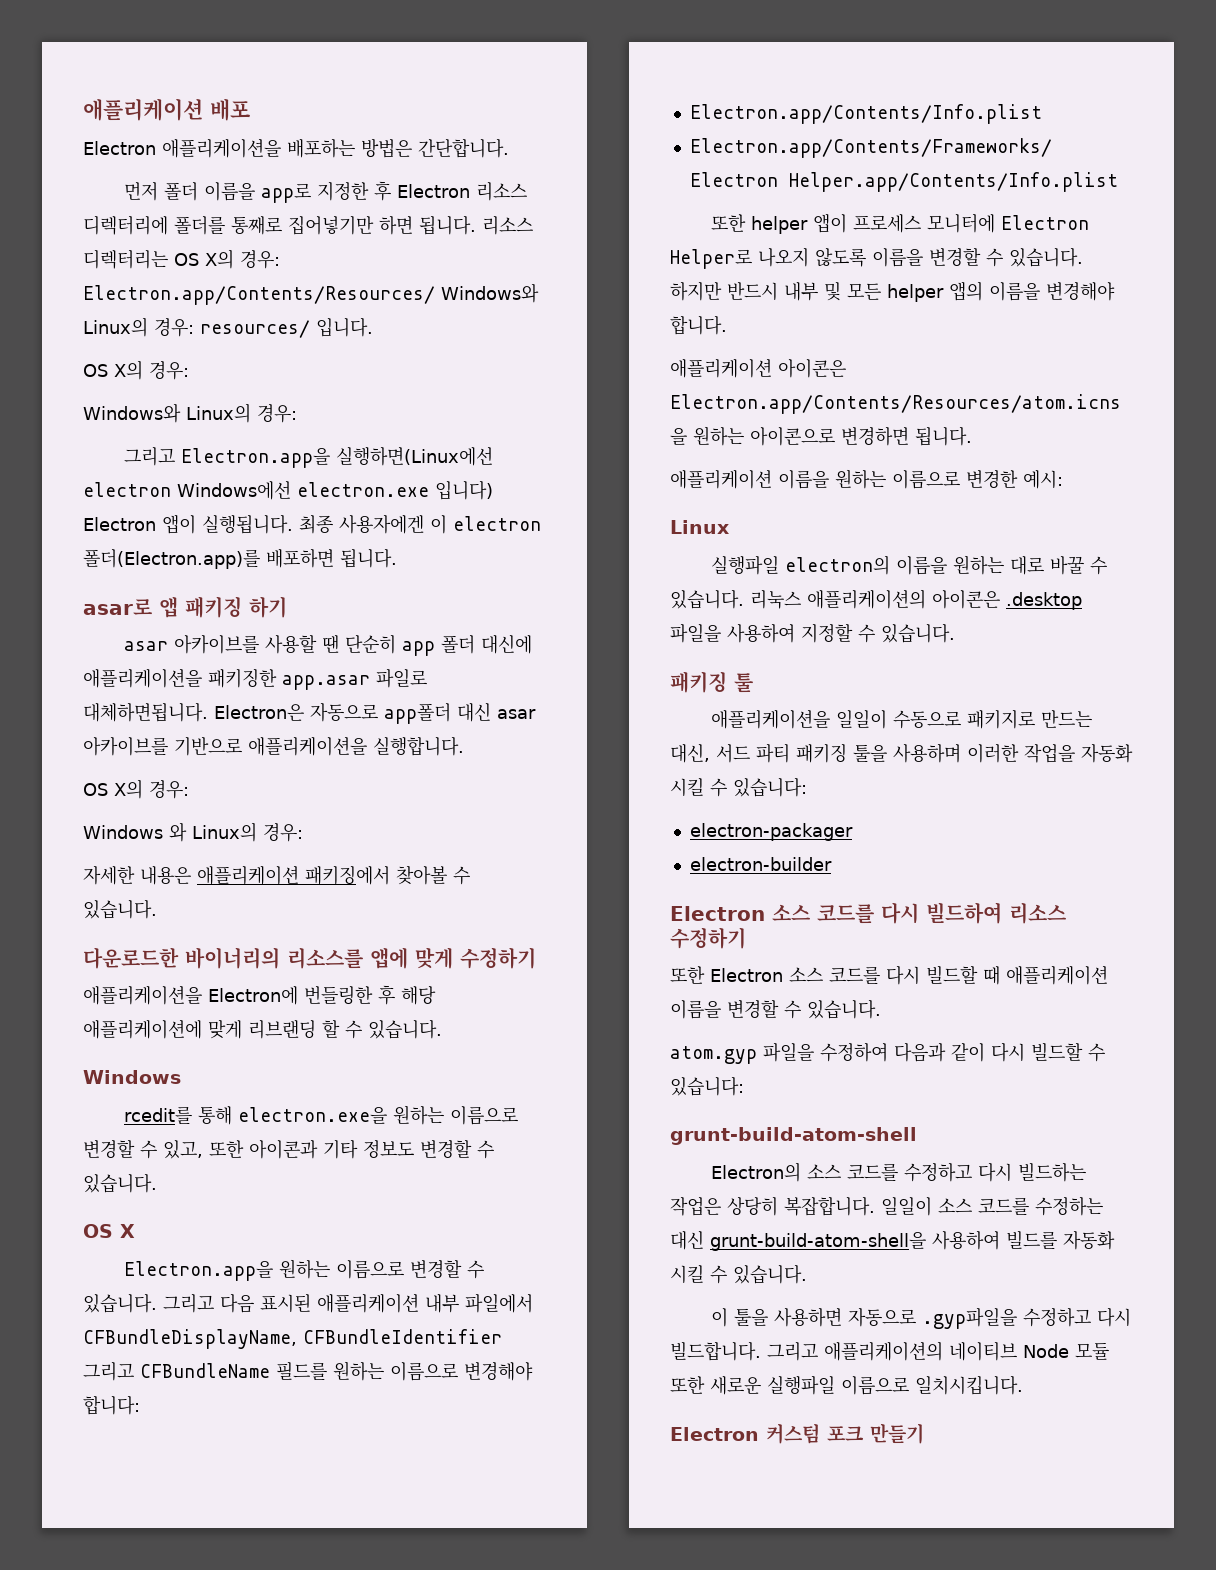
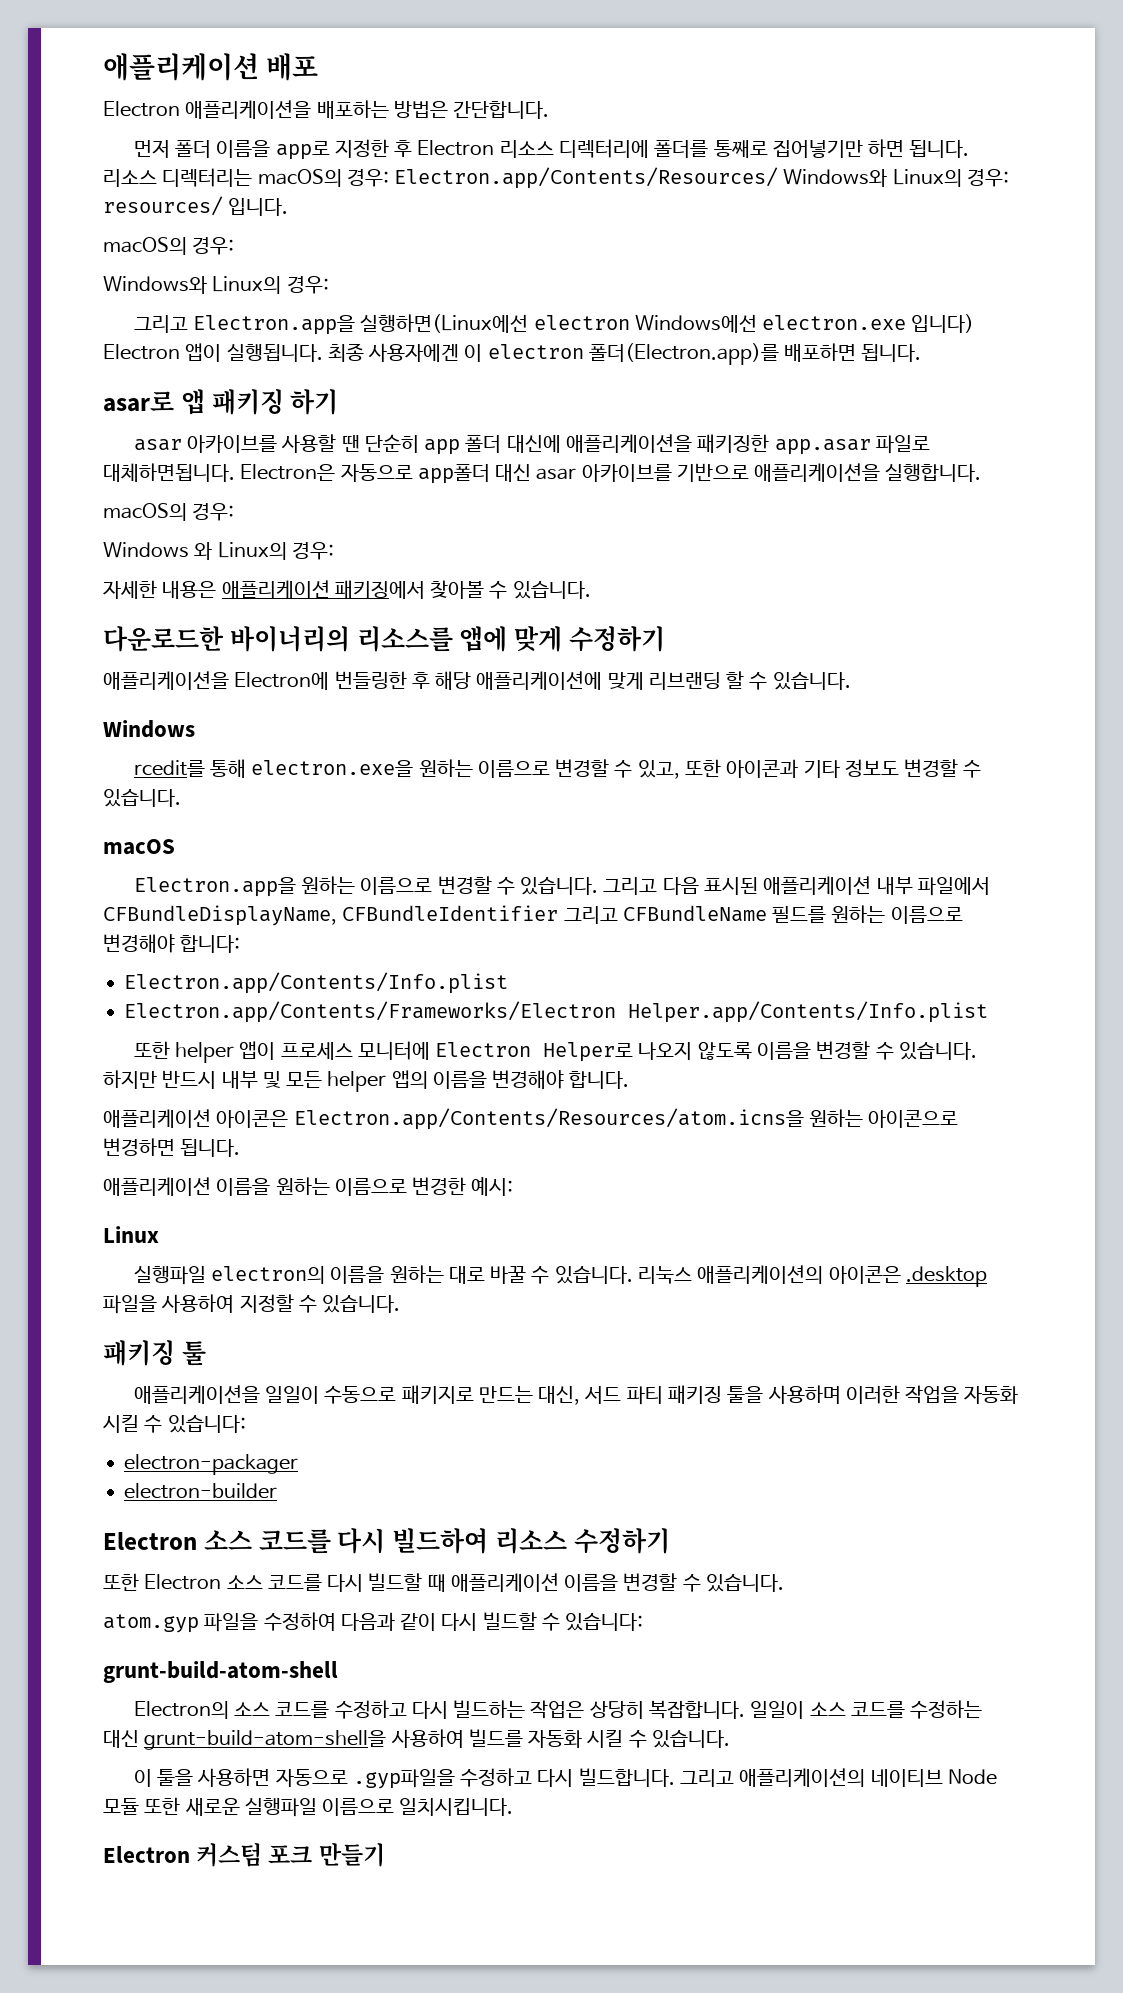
[174,249,234,269] OS X의 -> [257,169,342,187] macOS의
[83,360,143,380] OS X의 -> [103,237,187,255] macOS의
[83,779,143,799] OS X의 -> [103,503,187,521] macOS의
[83,1224,135,1238] OS X -> [103,839,175,855] macOS

